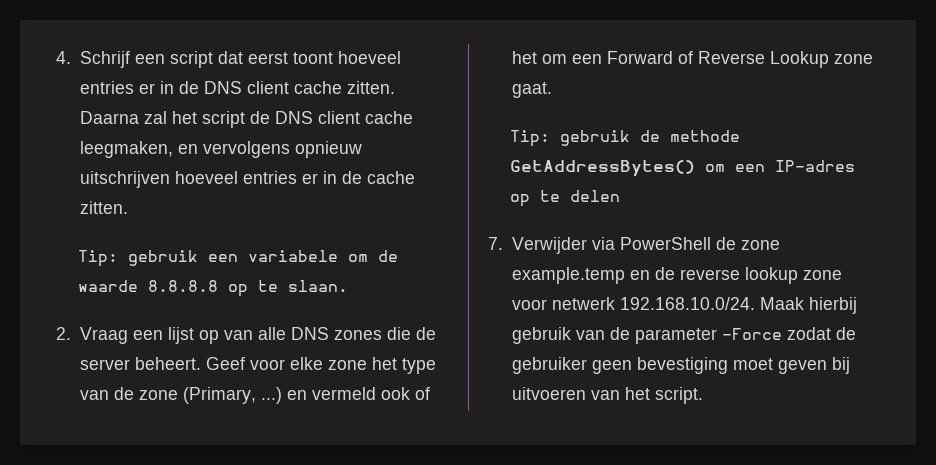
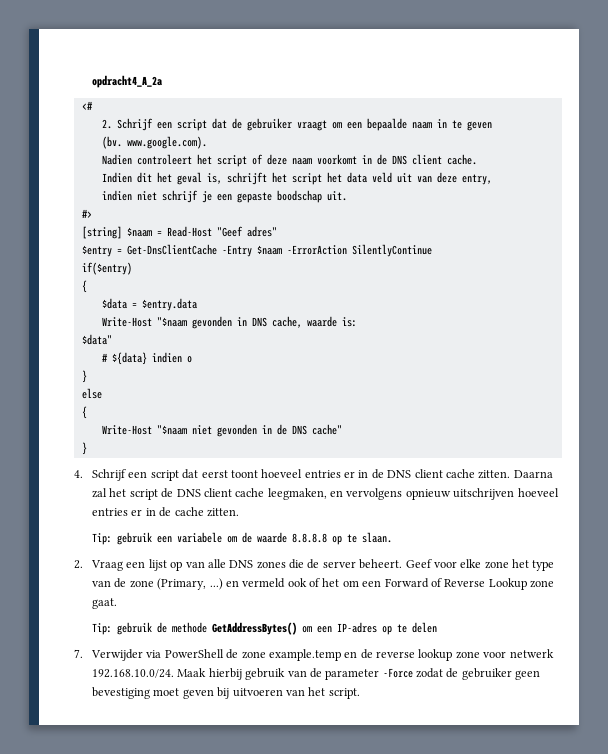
(56, 57) none -> [92,75,164,88] [81,101,93,110] [101,118,492,131] [101,136,207,149] [101,154,477,167] [101,172,492,185] [101,190,347,203] [81,209,92,218] [81,226,277,239] [81,244,432,257] [81,262,132,275] [81,280,87,293] [101,298,197,311] [101,316,357,329] [81,334,112,345] [101,352,192,365] [81,370,87,383] [81,388,102,399] [81,406,87,419] [101,424,342,437] [81,442,87,455] opdracht4_A_2a // <# // 2. Schrijf een script dat de gebruiker vraagt om een bepaalde naam in te geven // (bv. www.google.com). // Nadien controleert het script of deze naam voorkomt in de DNS client cache. // Indien dit het geval is, schrijft het script het data veld uit van deze entry, // indien niet schrijf je een gepaste boodschap uit. // #> // [string] $naam = Read-Host "Geef adres" // $entry = Get-DnsClientCache -Entry $naam -ErrorAction SilentlyContinue // if($entry) // { // $data = $entry.data // Write-Host "$naam gevonden in DNS cache, waarde is: // $data" // # ${data} indien o // } // else // { // Write-Host "$naam niet gevonden in de DNS cache" // } //

